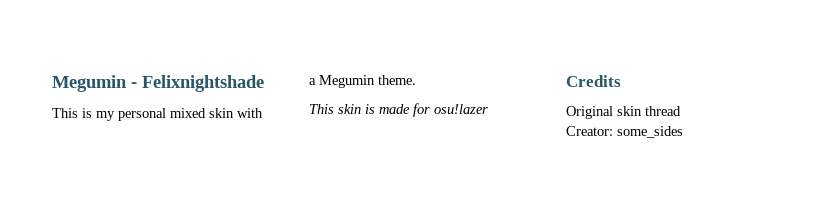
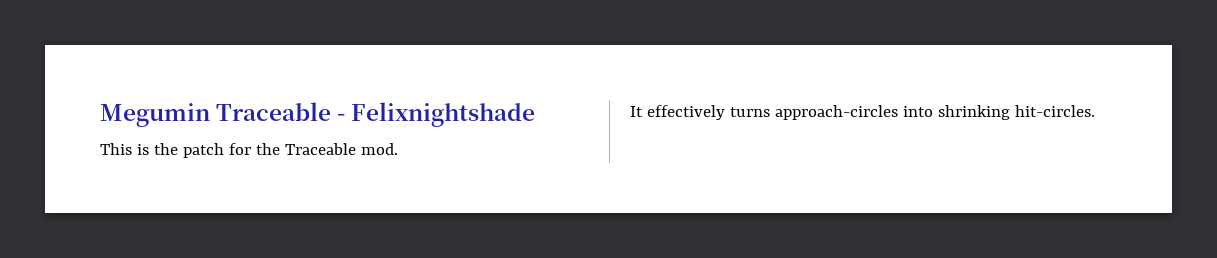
[52,75,127,92] Megumin -> [100,102,332,127] Megumin Traceable
[96,108,263,121] [309,75,416,88] [309,103,488,117] [566,75,621,87] [566,106,681,119] [566,126,683,138] my personal mixed skin with a Megumin theme. // This skin is made for osu!lazer // Credits // Original skin thread // Creator: some_sides -> [153,143,398,158] [630,105,1095,120] the patch for the Traceable mod. // It effectively turns approach-circles into shrinking hit-circles.

